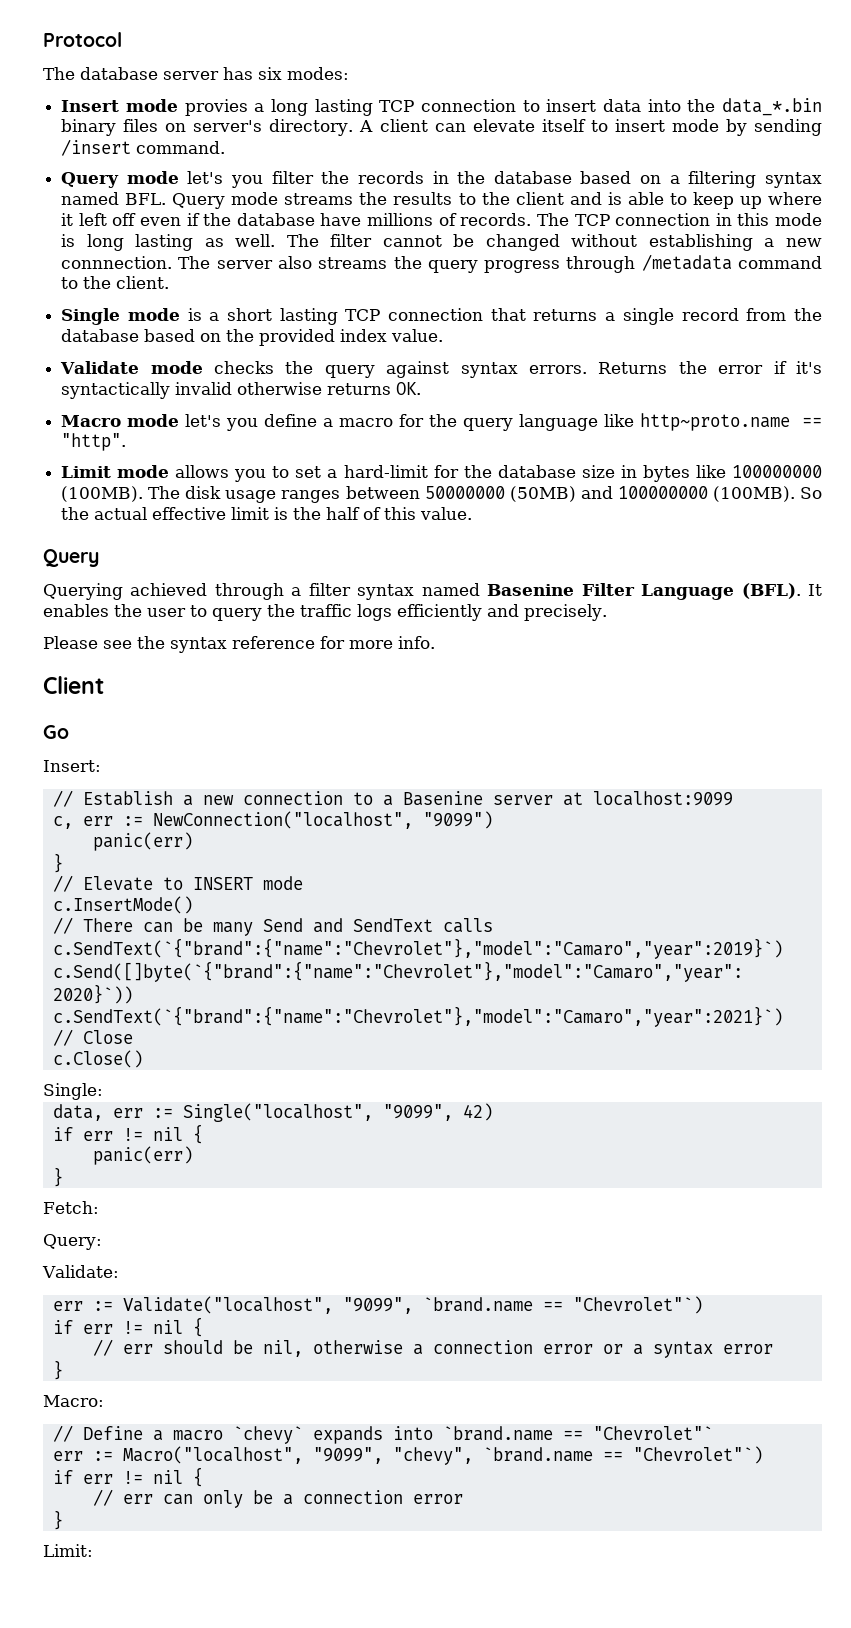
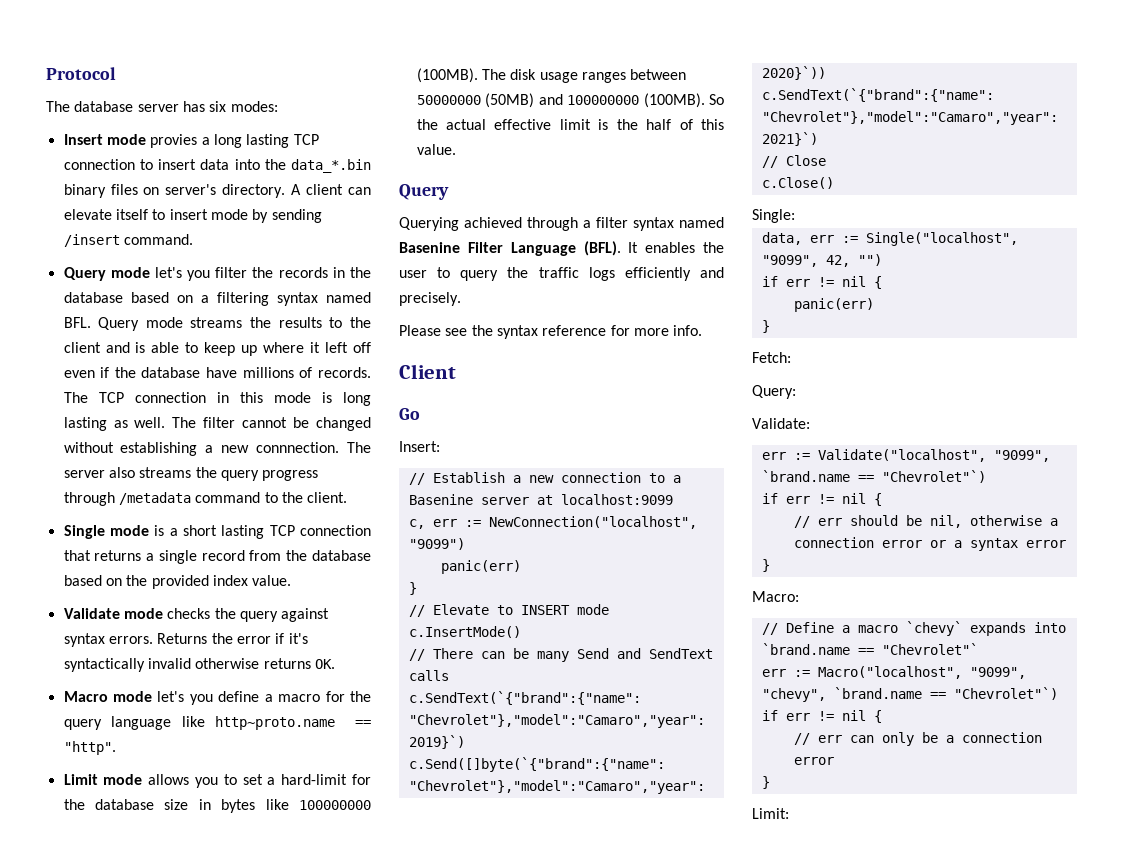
[462,1103,493,1121] 42) -> [825,254,882,267] 42, "")

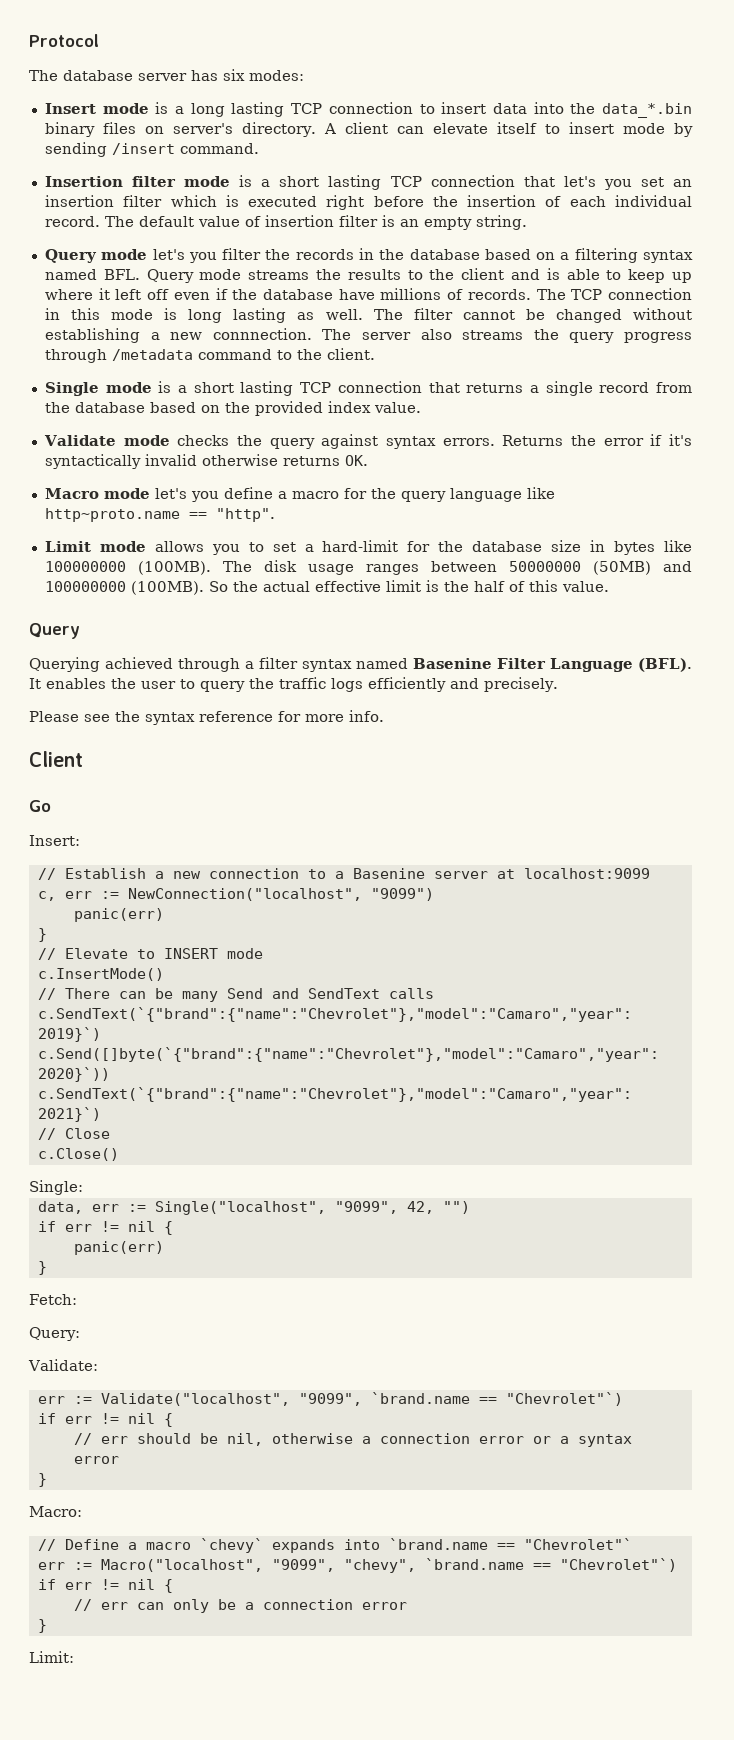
[150,134,198,148] provies -> [155,102,169,114] is
(193, 239) none -> [44,175,692,190] [44,195,692,210] [44,215,527,230] // Insertion filter mode is a short lasting TCP connection that let's you set an insertion filter which is executed right before the insertion of each individual record. The default value of insertion filter is an empty string.

